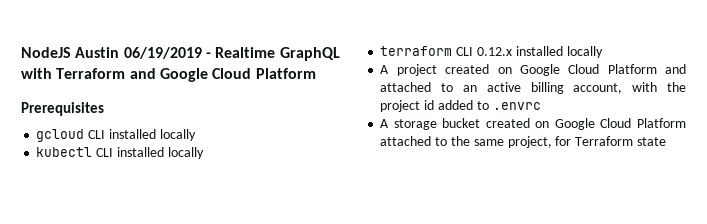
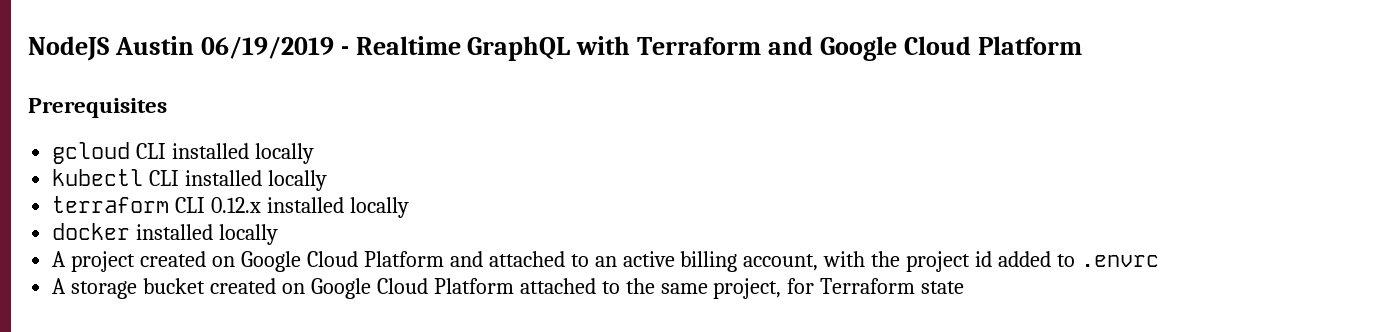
(603, 52) none -> [52,223,279,245] // docker installed locally

